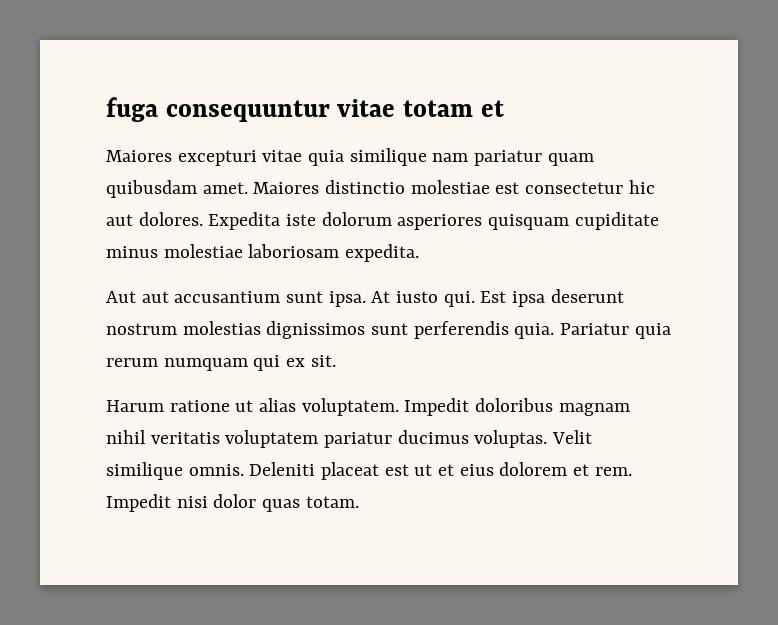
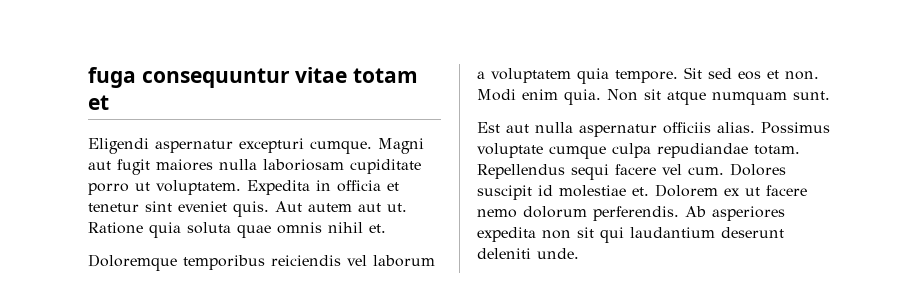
[106,148,594,166] [106,180,655,198] [106,212,659,230] [106,244,420,262] [106,289,624,307] [106,321,671,339] [106,355,336,371] [106,398,630,416] [106,430,593,448] [106,462,632,480] [106,494,359,512] Maiores excepturi vitae quia similique nam pariatur quam quibusdam amet. Maiores distinctio molestiae est consectetur hic aut dolores. Expedita iste dolorum asperiores quisquam cupiditate minus molestiae laboriosam expedita. // Aut aut accusantium sunt ipsa. At iusto qui. Est ipsa deserunt nostrum molestias dignissimos sunt perferendis quia. Pariatur quia rerum numquam qui ex sit. // Harum ratione ut alias voluptatem. Impedit doloribus magnam nihil veritatis voluptatem pariatur ducimus voluptas. Velit similique omnis. Deleniti placeat est ut et eius dolorem et rem. Impedit nisi dolor quas totam. -> [88,138,424,154] [88,159,421,175] [88,180,399,195] [88,201,407,217] [88,222,386,238] [88,254,435,271] [477,67,819,84] [477,89,830,105] [477,122,830,137] [477,143,800,159] [477,163,786,180] [477,184,807,200] [477,206,785,221] [477,227,784,243] [477,248,579,259] Eligendi aspernatur excepturi cumque. Magni aut fugit maiores nulla laboriosam cupiditate porro ut voluptatem. Expedita in officia et tenetur sint eveniet quis. Aut autem aut ut. Ratione quia soluta quae omnis nihil et. // Doloremque temporibus reiciendis vel laborum a voluptatem quia tempore. Sit sed eos et non. Modi enim quia. Non sit atque numquam sunt. // Est aut nulla aspernatur officiis alias. Possimus voluptate cumque culpa repudiandae totam. Repellendus sequi facere vel cum. Dolores suscipit id molestiae et. Dolorem ex ut facere nemo dolorum perferendis. Ab asperiores expedita non sit qui laudantium deserunt deleniti unde.

